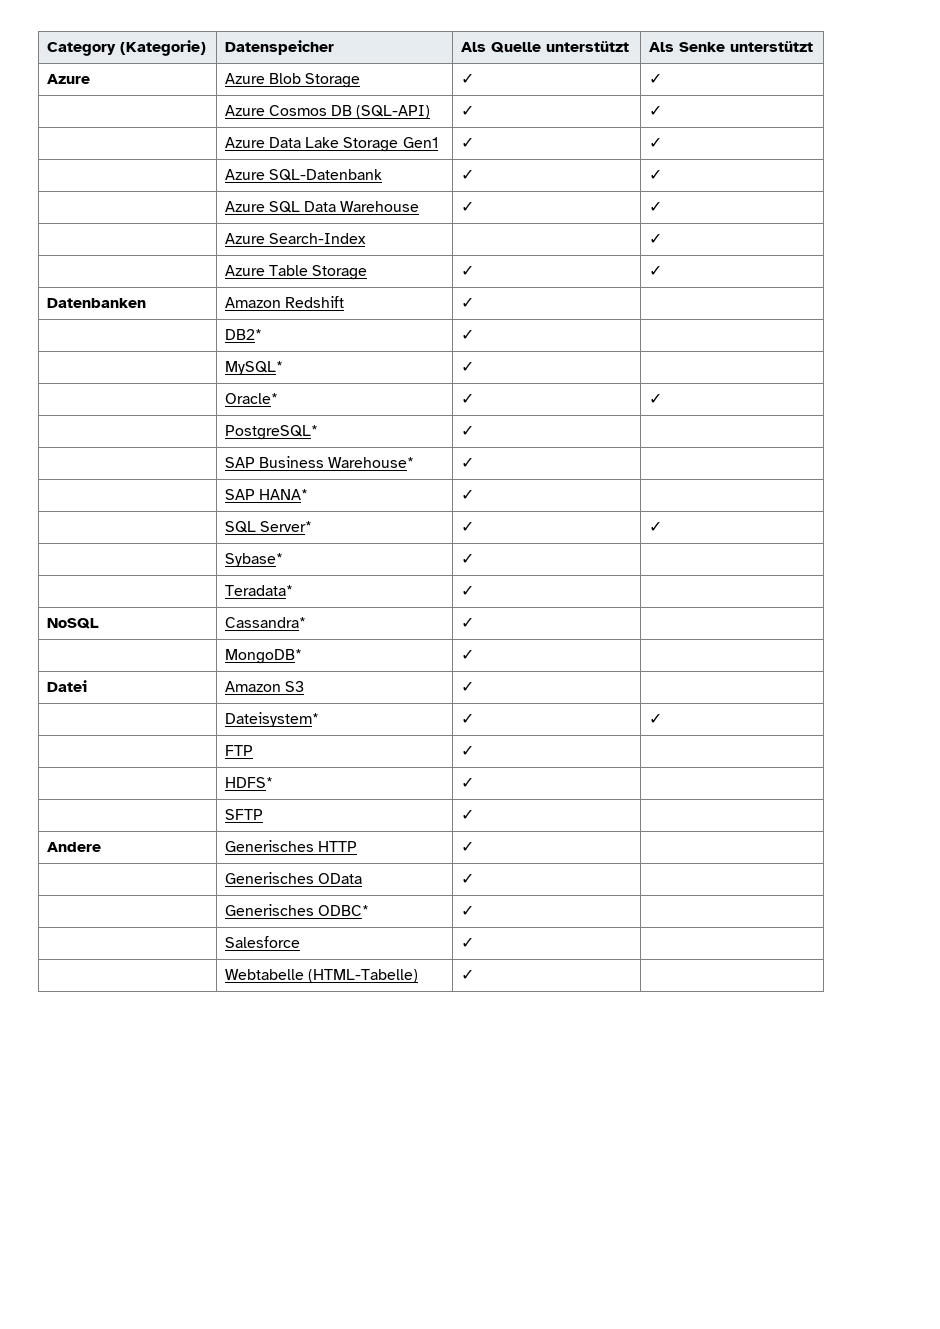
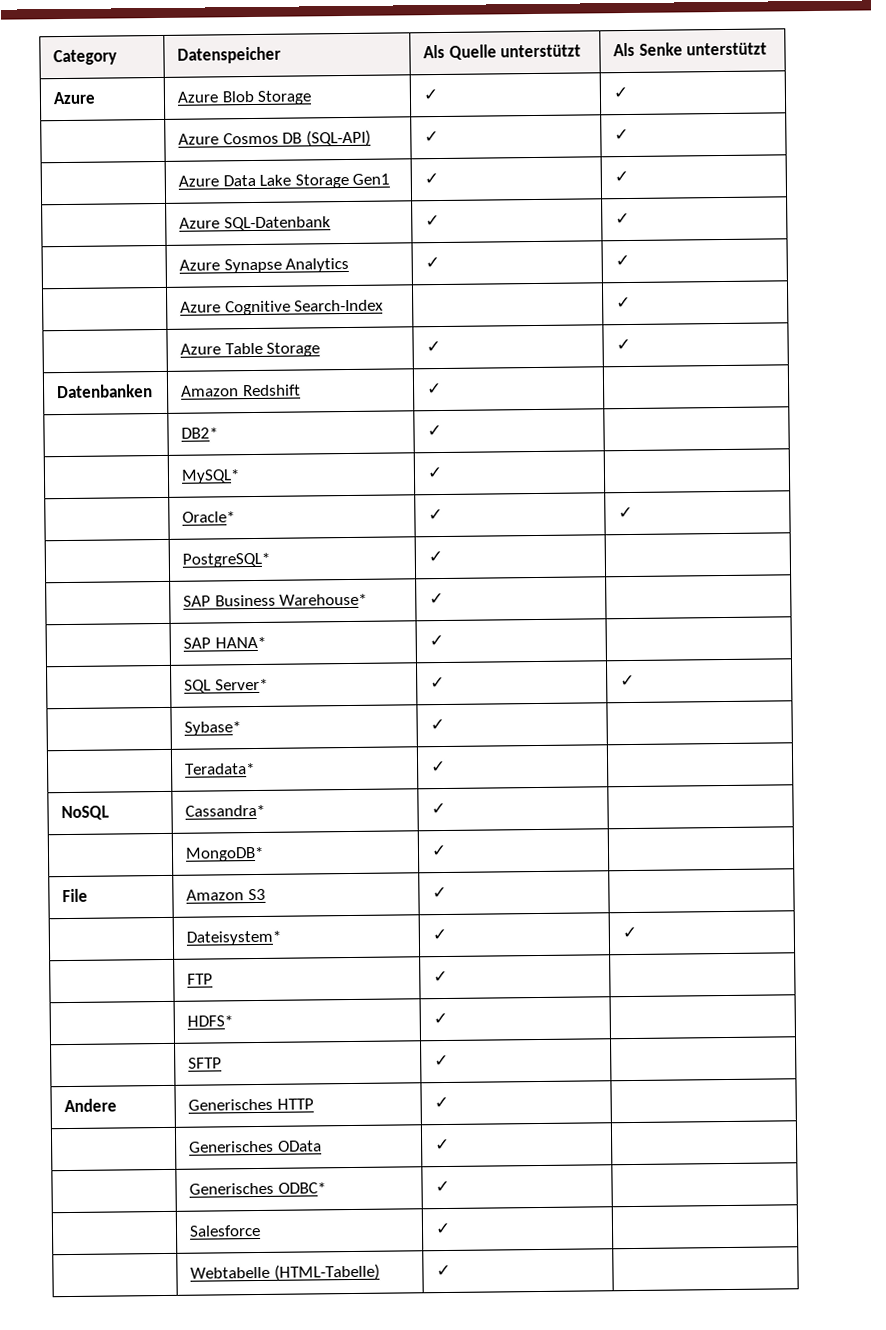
[119,40,206,56] (Kategorie) -> (118, 57) none
[269,201,420,213] [460,201,474,212] [648,201,662,212] [224,233,265,244] SQL Data Warehouse | ✓ | ✓ // | Azure -> [223,257,350,274] [425,257,441,269] [615,254,631,267] [180,300,291,316] Synapse Analytics | ✓ | ✓ // | Azure Cognitive
[46,680,87,692] Datei -> [62,888,89,903] File

